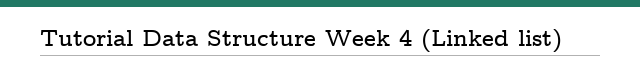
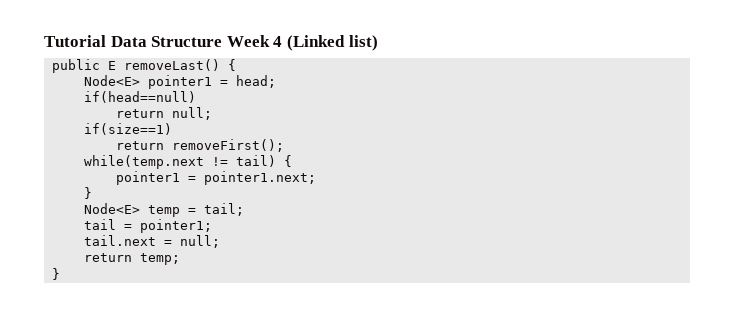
(562, 41) none -> [52,59,237,73] [84,75,277,89] [84,91,197,103] [116,107,213,120] [84,123,173,135] [116,139,285,152] [84,155,293,169] [116,171,317,185] [84,187,93,199] [84,203,245,217] [84,219,213,233] [84,235,221,248] [84,253,181,265] [52,268,61,280] // public E removeLast() { // Node<E> pointer1 = head; // if(head==null) // return null; // if(size==1) // return removeFirst(); // while(temp.next != tail) { // pointer1 = pointer1.next; // } // Node<E> temp = tail; // tail = pointer1; // tail.next = null; // return temp; // }

